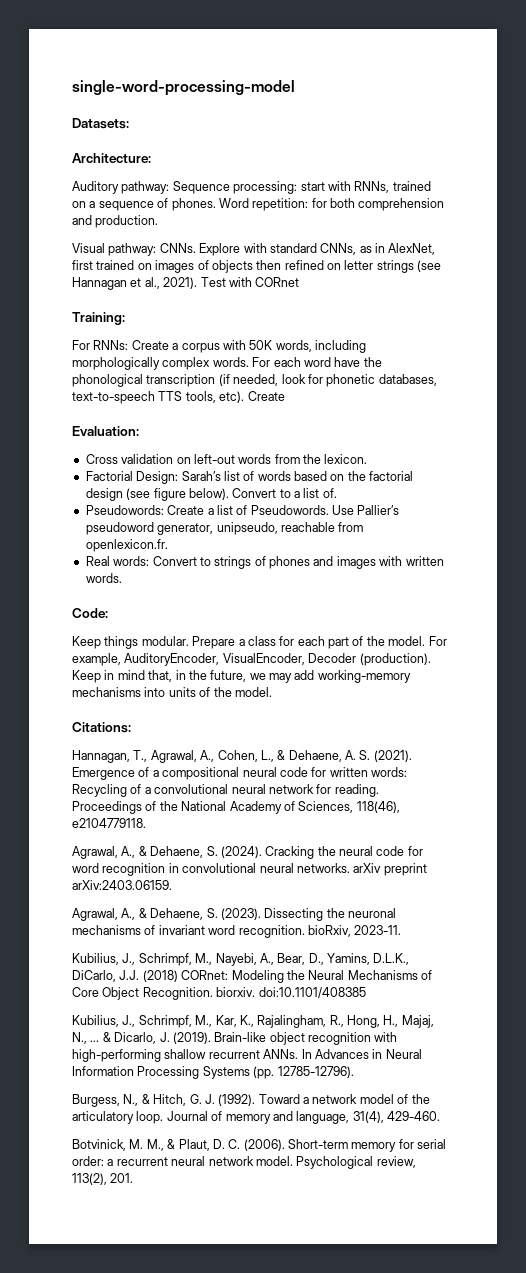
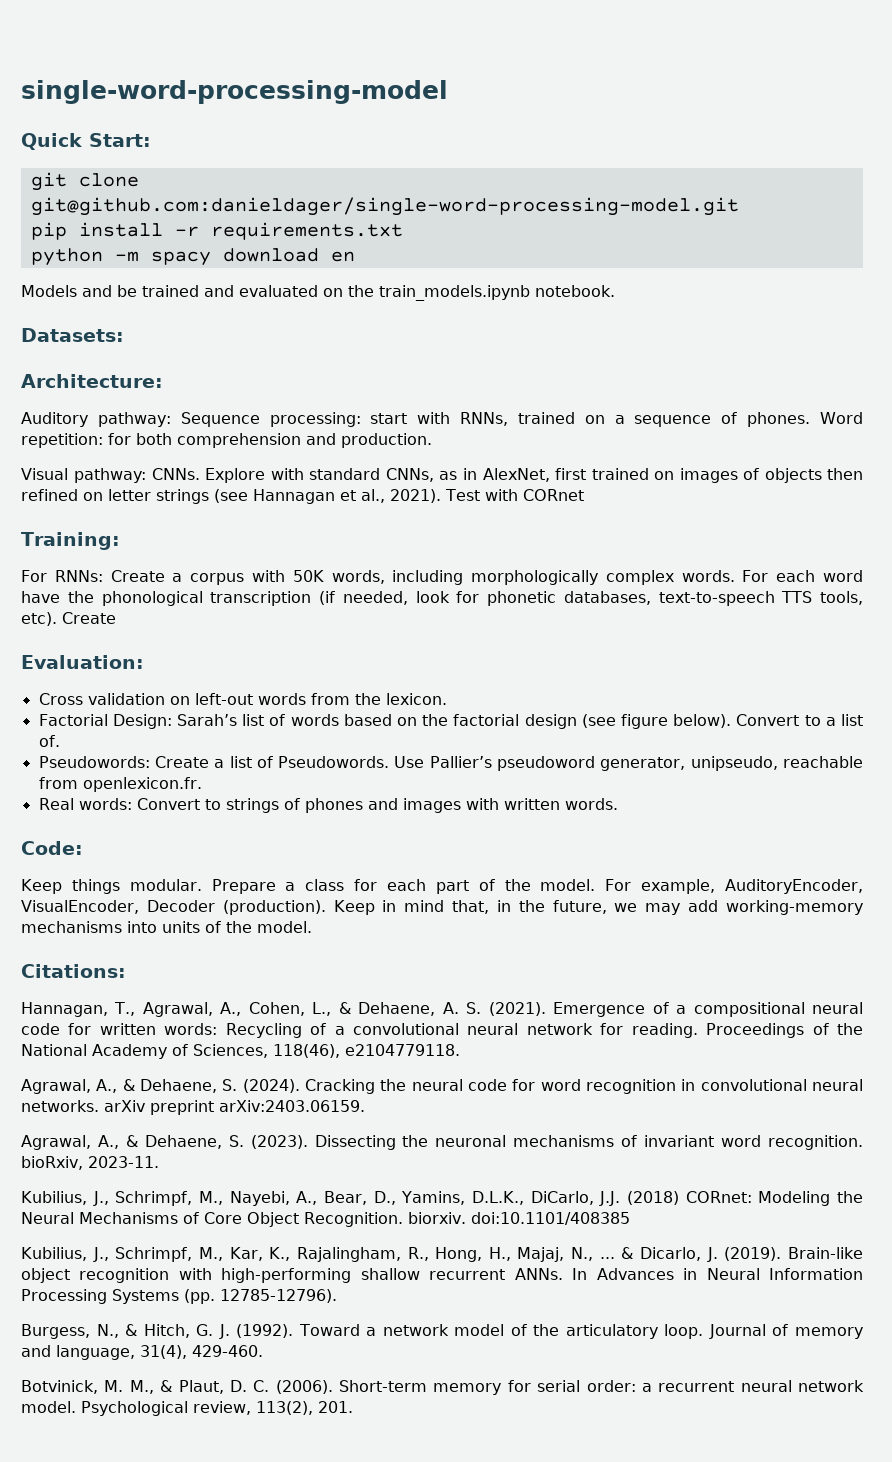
(295, 88) none -> [21,133,151,150] [30,172,139,191] [30,197,739,216] [30,222,403,240] [30,248,355,266] [21,285,615,301] // Quick Start: // git clone git@github.com:danieldager/single-word-processing-model.git // pip install -r requirements.txt // python -m spacy download en // Models and be trained and evaluated on the train_models.ipynb notebook.

